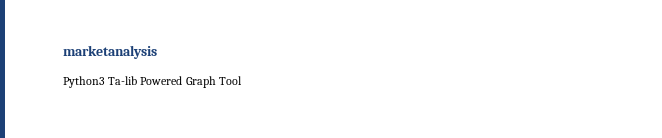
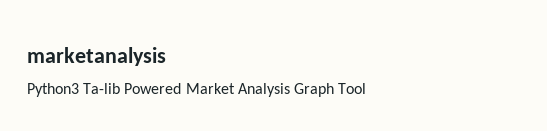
(183, 80) none -> [185,83,290,97] Market Analysis

